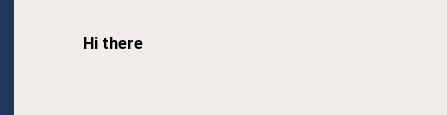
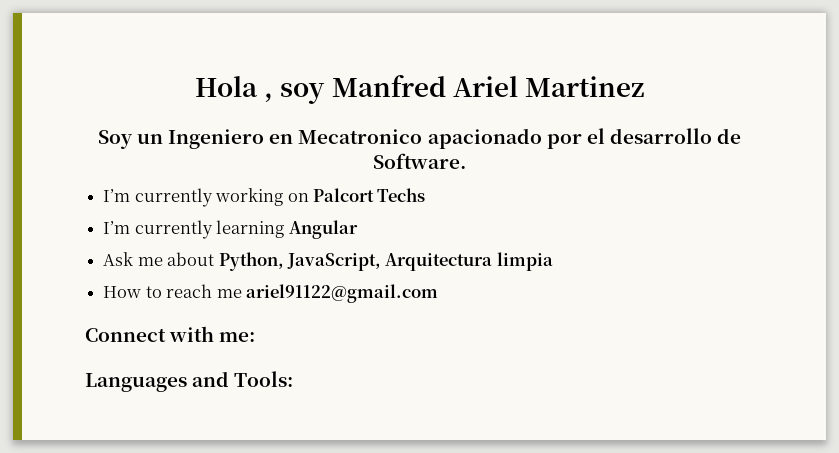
[83,37,144,49] Hi there -> [195,75,644,104] [97,128,742,149] [373,153,466,169] [103,188,426,207] [103,220,358,239] [103,252,553,271] [103,284,438,303] [85,326,256,342] [85,371,294,392] Hola , soy Manfred Ariel Martinez // Soy un Ingeniero en Mecatronico apacionado por el desarrollo de Software. // I’m currently working on Palcort Techs // I’m currently learning Angular // Ask me about Python, JavaScript, Arquitectura limpia // How to reach me ariel91122@gmail.com // Connect with me: // Languages and Tools:

